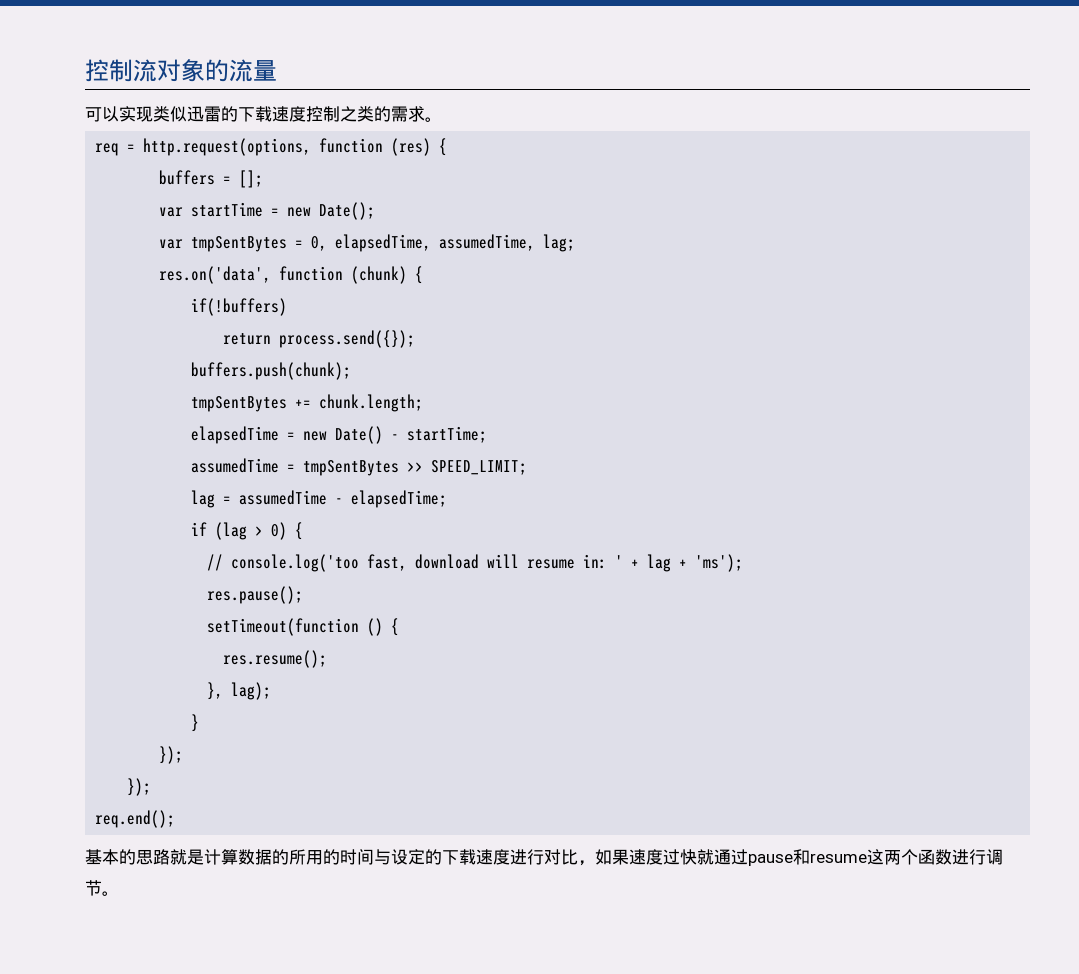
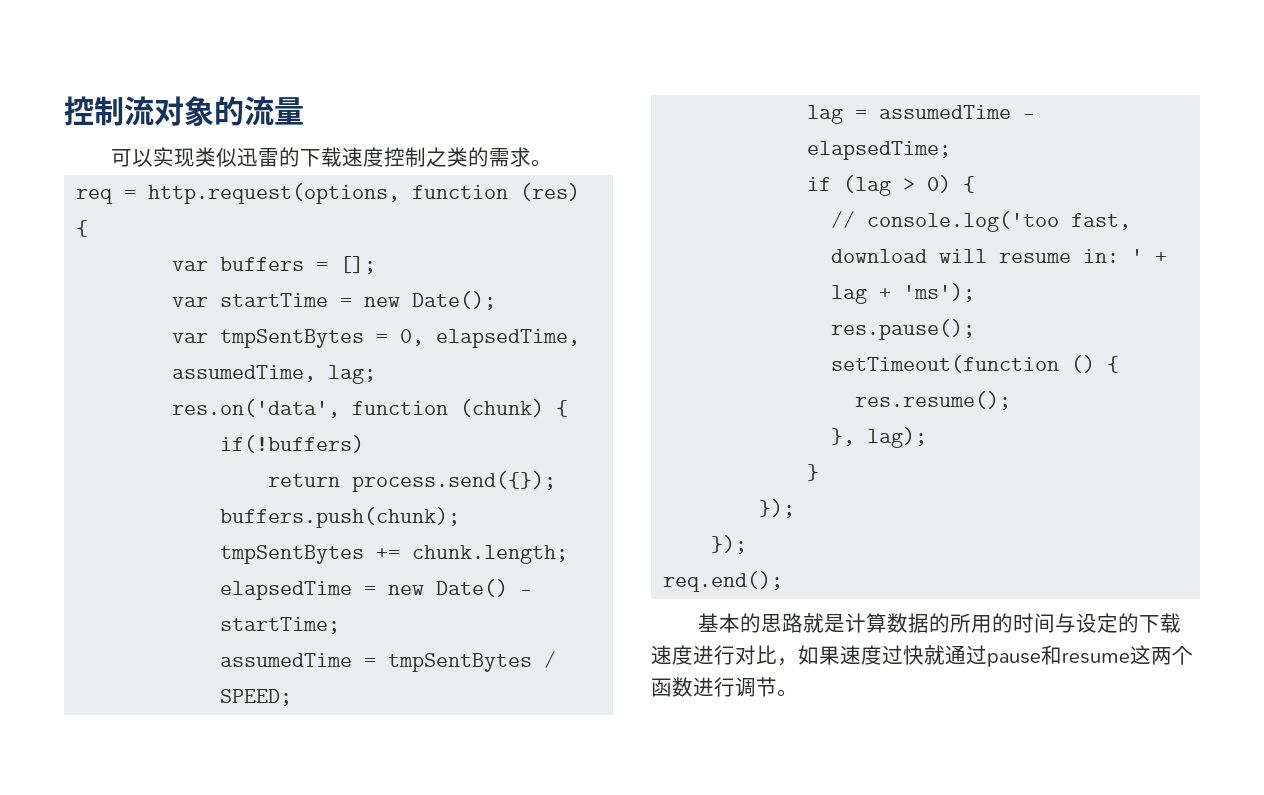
(448, 147) none -> [172,261,209,271] var
[407,460,528,475] >> SPEED_LIMIT; -> [544,651,557,668] [220,689,293,706] / SPEED;

